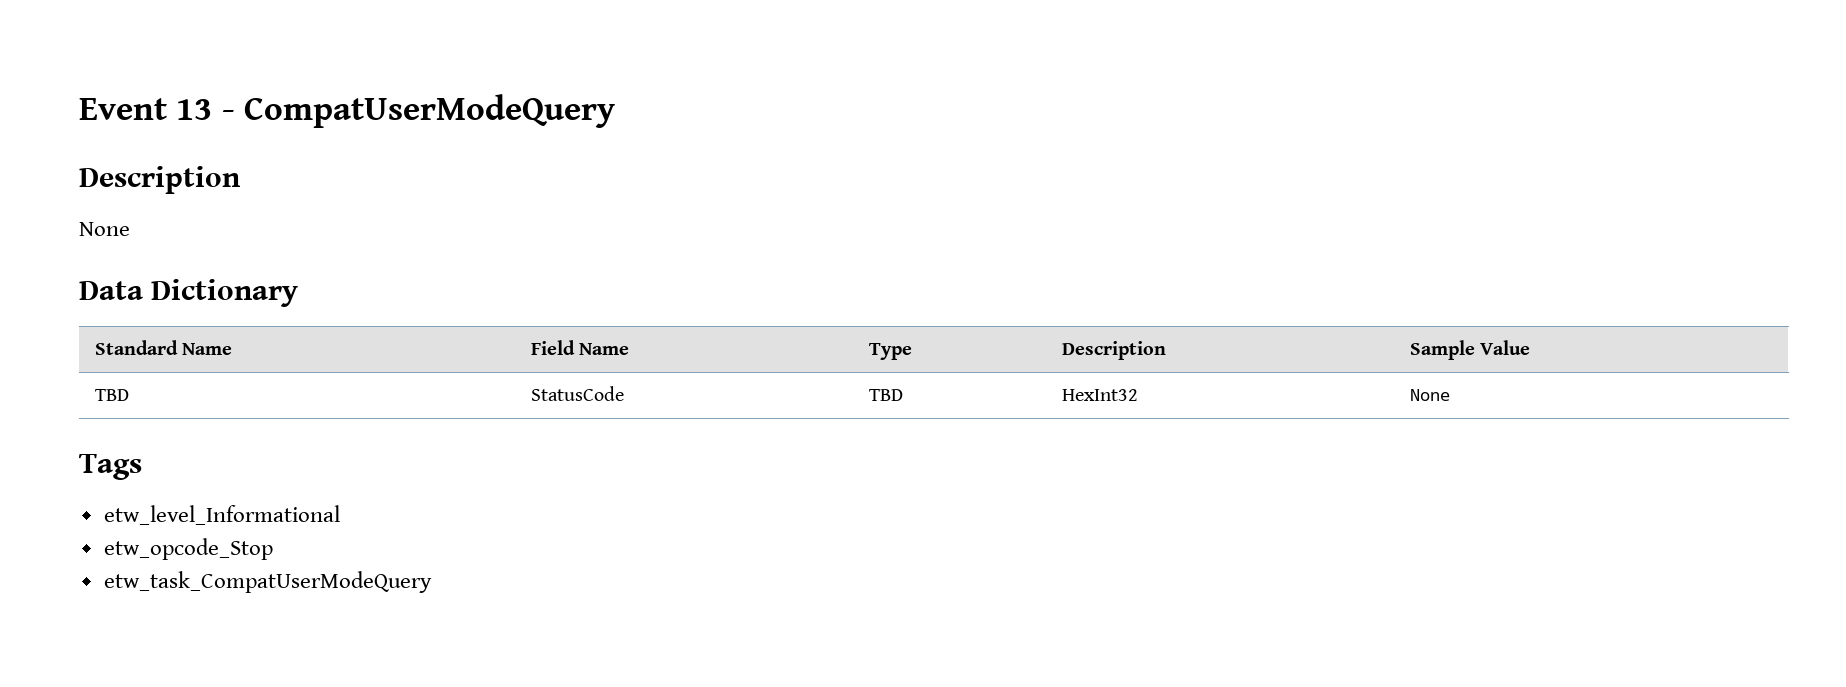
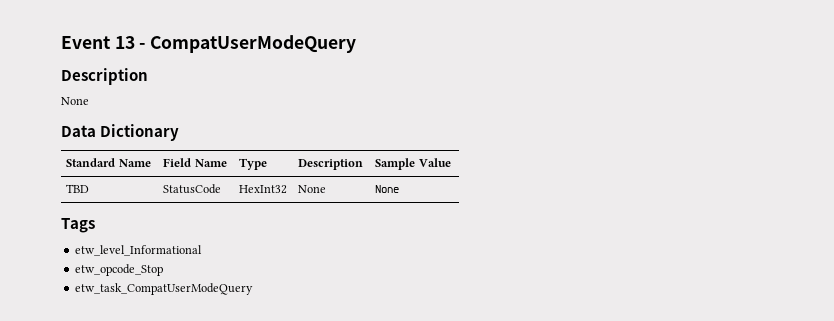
[869,389,904,401] [1062,389,1139,401] TBD | HexInt32 -> [239,185,288,194] [298,185,327,193] HexInt32 | None

